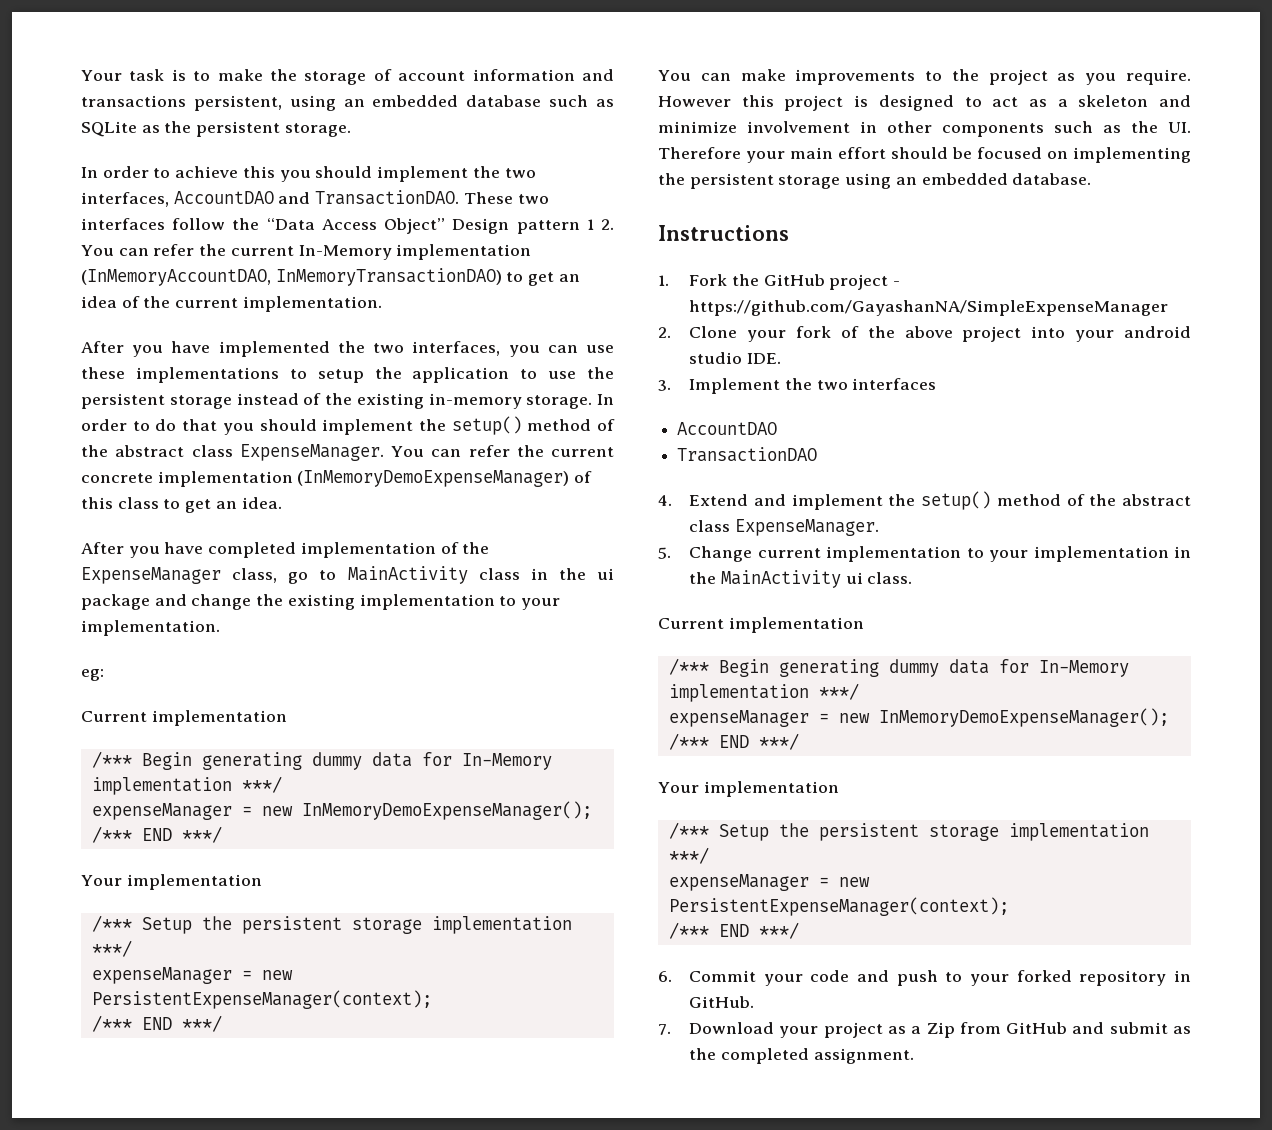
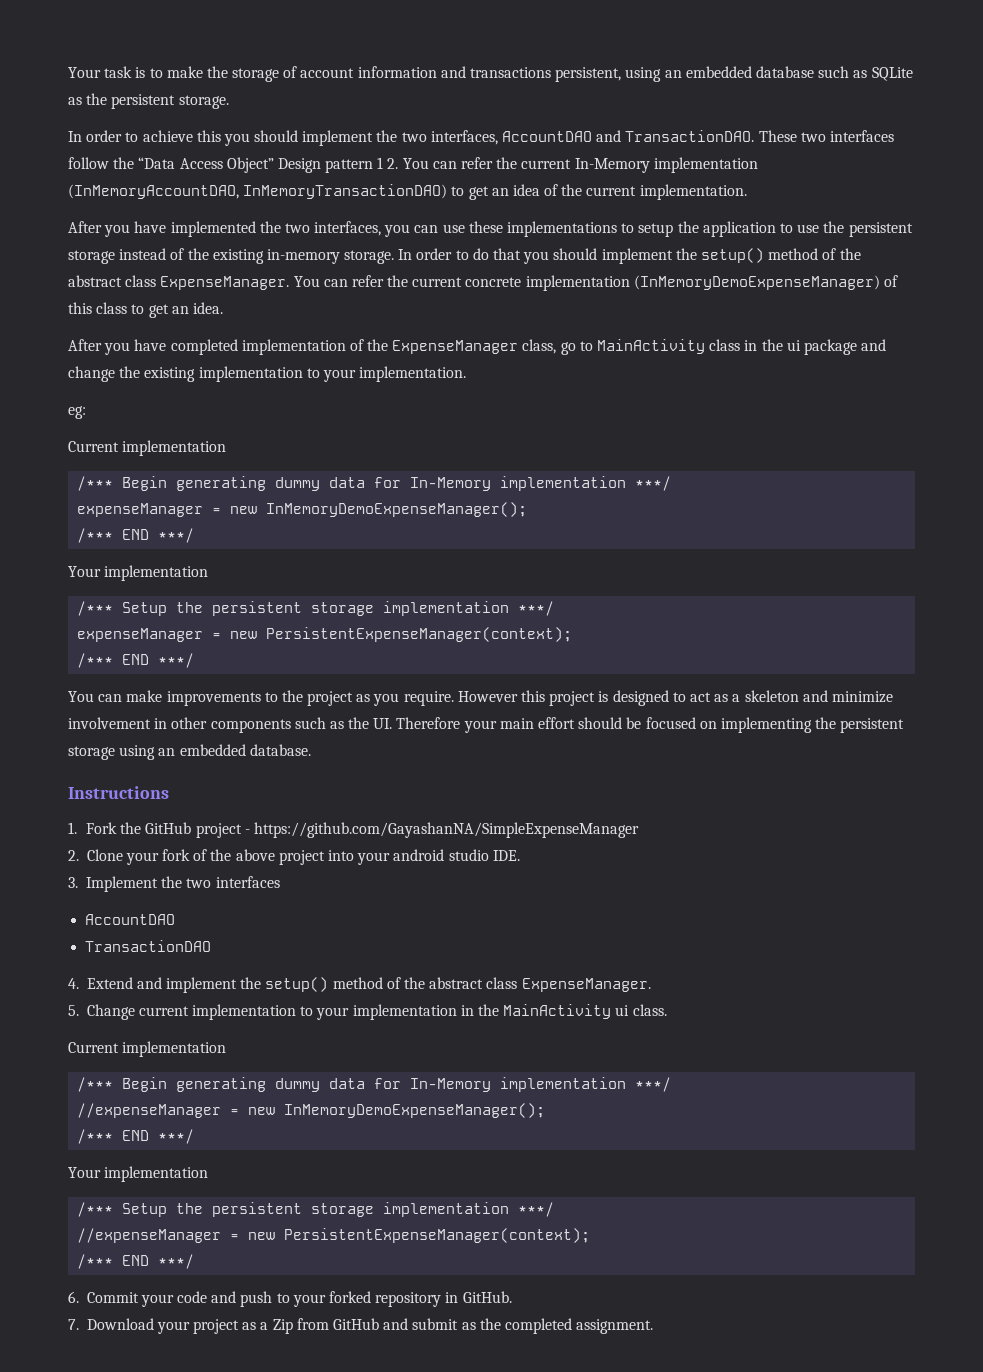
[668,710,809,727] expenseManager -> [77,1103,222,1118] //expenseManager
[668,874,809,891] expenseManager -> [77,1228,222,1243] //expenseManager

